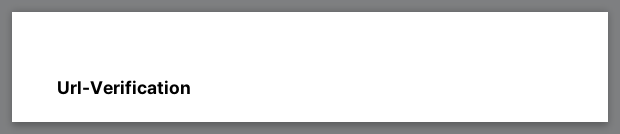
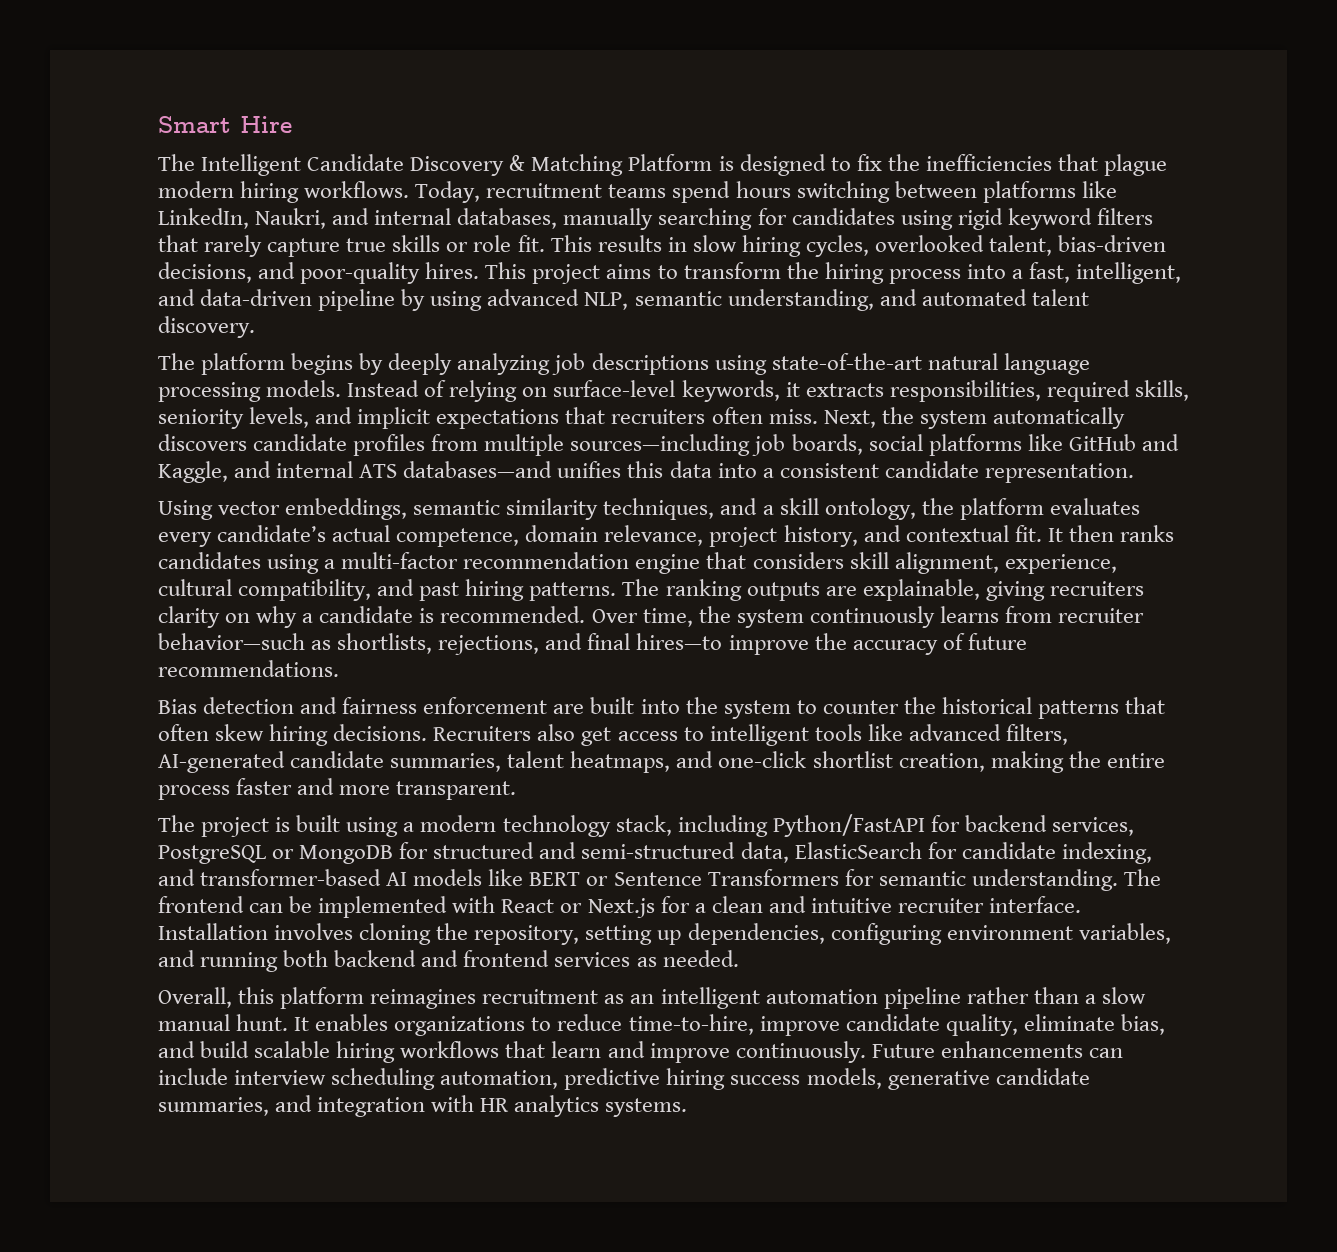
[57,80,191,95] Url-Verification -> [158,116,292,133] [158,154,1168,176] [158,181,1117,203] [158,208,1153,230] [158,235,1167,257] [158,262,1182,284] [158,289,1089,311] [158,316,255,338] [158,353,1090,375] [158,380,1189,402] [158,407,1125,429] [158,434,1179,456] [158,461,1134,483] [158,498,1140,520] [158,525,1174,547] [158,552,1117,574] [158,579,1144,601] [158,606,1145,628] [158,633,1027,655] [158,660,339,677] [158,697,1166,719] [158,724,1068,746] [158,751,1165,773] [158,778,517,800] [158,814,1134,837] [158,842,1152,864] [158,869,1161,891] [158,896,1082,918] [158,923,1171,945] [158,950,739,972] [158,987,1146,1009] [158,1014,1165,1036] [158,1041,1123,1063] [158,1068,1090,1090] [158,1095,688,1117] Smart Hire // The Intelligent Candidate Discovery & Matching Platform is designed to fix the inefficiencies that plague modern hiring workflows. Today, recruitment teams spend hours switching between platforms like LinkedIn, Naukri, and internal databases, manually searching for candidates using rigid keyword filters that rarely capture true skills or role fit. This results in slow hiring cycles, overlooked talent, bias-driven decisions, and poor-quality hires. This project aims to transform the hiring process into a fast, intelligent, and data-driven pipeline by using advanced NLP, semantic understanding, and automated talent discovery. // The platform begins by deeply analyzing job descriptions using state-of-the-art natural language processing models. Instead of relying on surface-level keywords, it extracts responsibilities, required skills, seniority levels, and implicit expectations that recruiters often miss. Next, the system automatically discovers candidate profiles from multiple sources—including job boards, social platforms like GitHub and Kaggle, and internal ATS databases—and unifies this data into a consistent candidate representation. // Using vector embeddings, semantic similarity techniques, and a skill ontology, the platform evaluates every candidate’s actual competence, domain relevance, project history, and contextual fit. It then ranks candidates using a multi-factor recommendation engine that considers skill alignment, experience, cultural compatibility, and past hiring patterns. The ranking outputs are explainable, giving recruiters clarity on why a candidate is recommended. Over time, the system continuously learns from recruiter behavior—such as shortlists, rejections, and final hires—to improve the accuracy of future recommendations. // Bias detection and fairness enforcement are built into the system to counter the historical patterns that often skew hiring decisions. Recruiters also get access to intelligent tools like advanced filters, AI-generated candidate summaries, talent heatmaps, and one-click shortlist creation, making the entire process faster and more transparent. // The project is built using a modern technology stack, including Python/FastAPI for backend services, PostgreSQL or MongoDB for structured and semi-structured data, ElasticSearch for candidate indexing, and transformer-based AI models like BERT or Sentence Transformers for semantic understanding. The frontend can be implemented with React or Next.js for a clean and intuitive recruiter interface. Installation involves cloning the repository, setting up dependencies, configuring environment variables, and running both backend and frontend services as needed. // Overall, this platform reimagines recruitment as an intelligent automation pipeline rather than a slow manual hunt. It enables organizations to reduce time-to-hire, improve candidate quality, eliminate bias, and build scalable hiring workflows that learn and improve continuously. Future enhancements can include interview scheduling automation, predictive hiring success models, generative candidate summaries, and integration with HR analytics systems.

